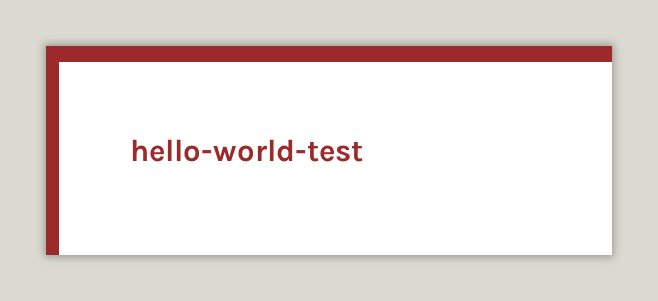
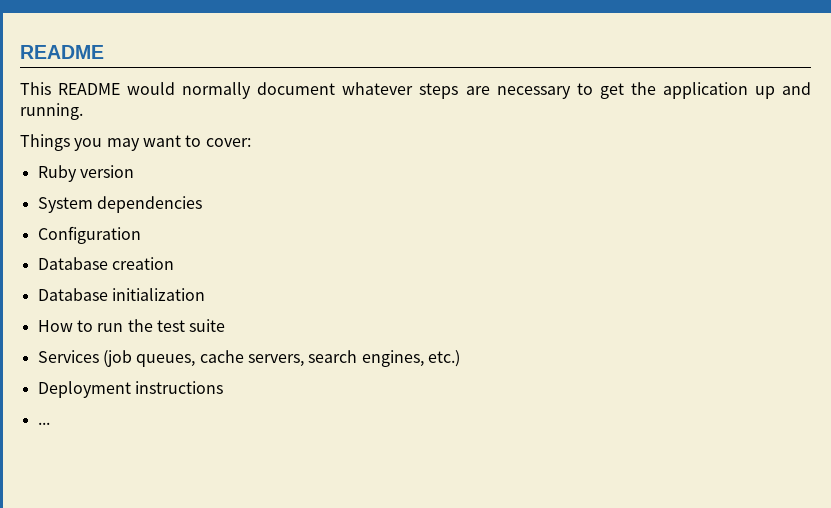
[130,139,363,162] hello-world-test -> [20,45,104,59] [20,82,811,99] [20,103,83,120] [20,134,251,151] [37,165,134,182] [37,196,202,213] [37,226,141,244] [37,257,174,270] [37,288,205,301] [37,319,226,332] [37,350,460,367] [37,381,223,398] [37,422,50,425] README // This README would normally document whatever steps are necessary to get the application up and running. // Things you may want to cover: // Ruby version // System dependencies // Configuration // Database creation // Database initialization // How to run the test suite // Services (job queues, cache servers, search engines, etc.) // Deployment instructions // ...

